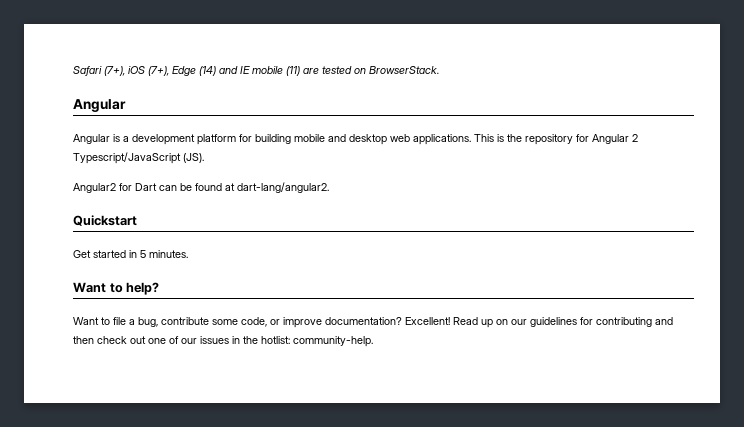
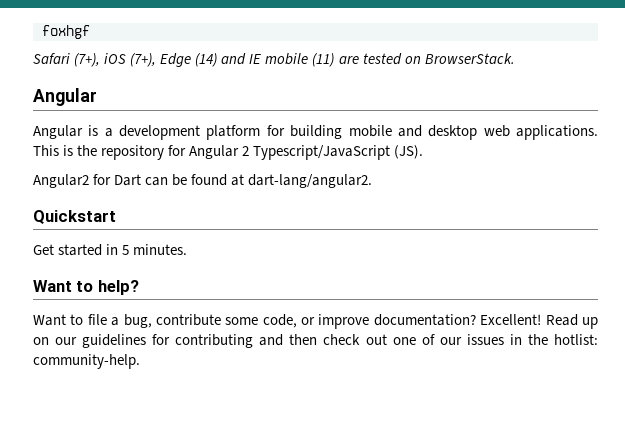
(73, 71) none -> [42,25,90,39] foxhgf //

